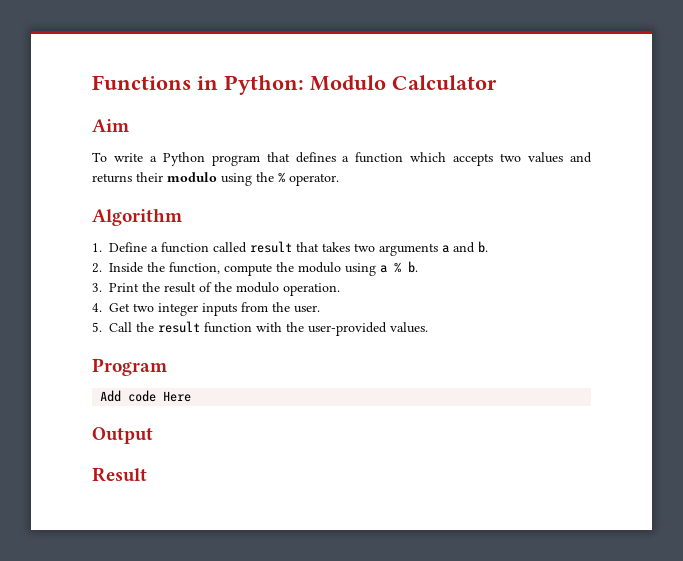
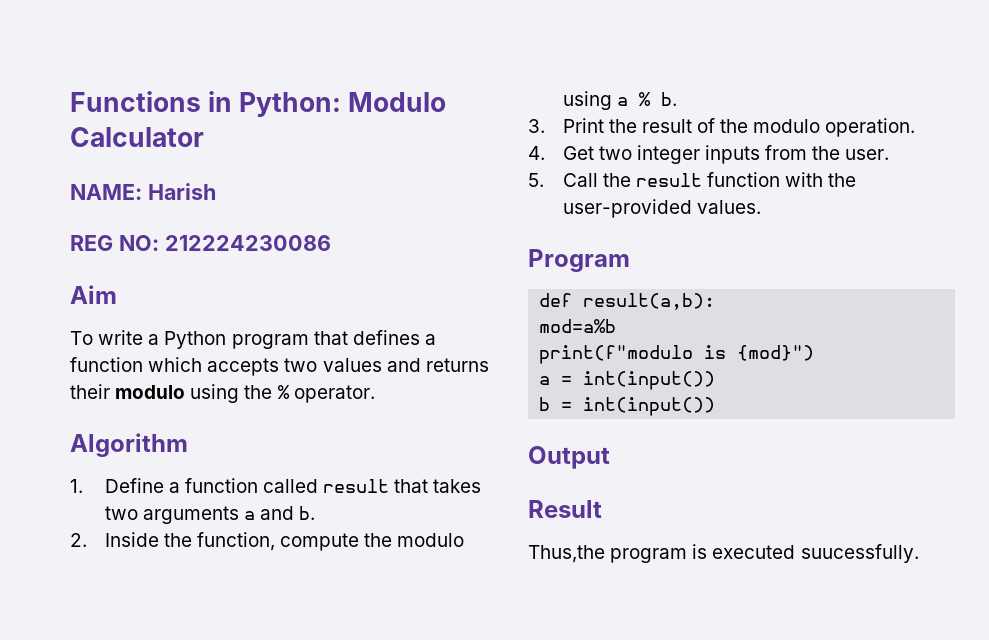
(497, 82) none -> [70,183,216,200] [70,235,331,251] // NAME: Harish // REG NO: 212224230086
[100,390,192,402] [92,427,153,444] [92,467,147,482] Add code Here // Output // Result -> [539,293,716,310] [539,319,617,333] [539,345,815,364] [539,371,716,390] [539,397,716,416] [528,446,610,469] [528,500,602,518] [528,544,919,563] def result(a,b): // mod=a%b // print(f"modulo is {mod}") // a = int(input()) // b = int(input()) // Output // Result // Thus,the program is executed suucessfully.

